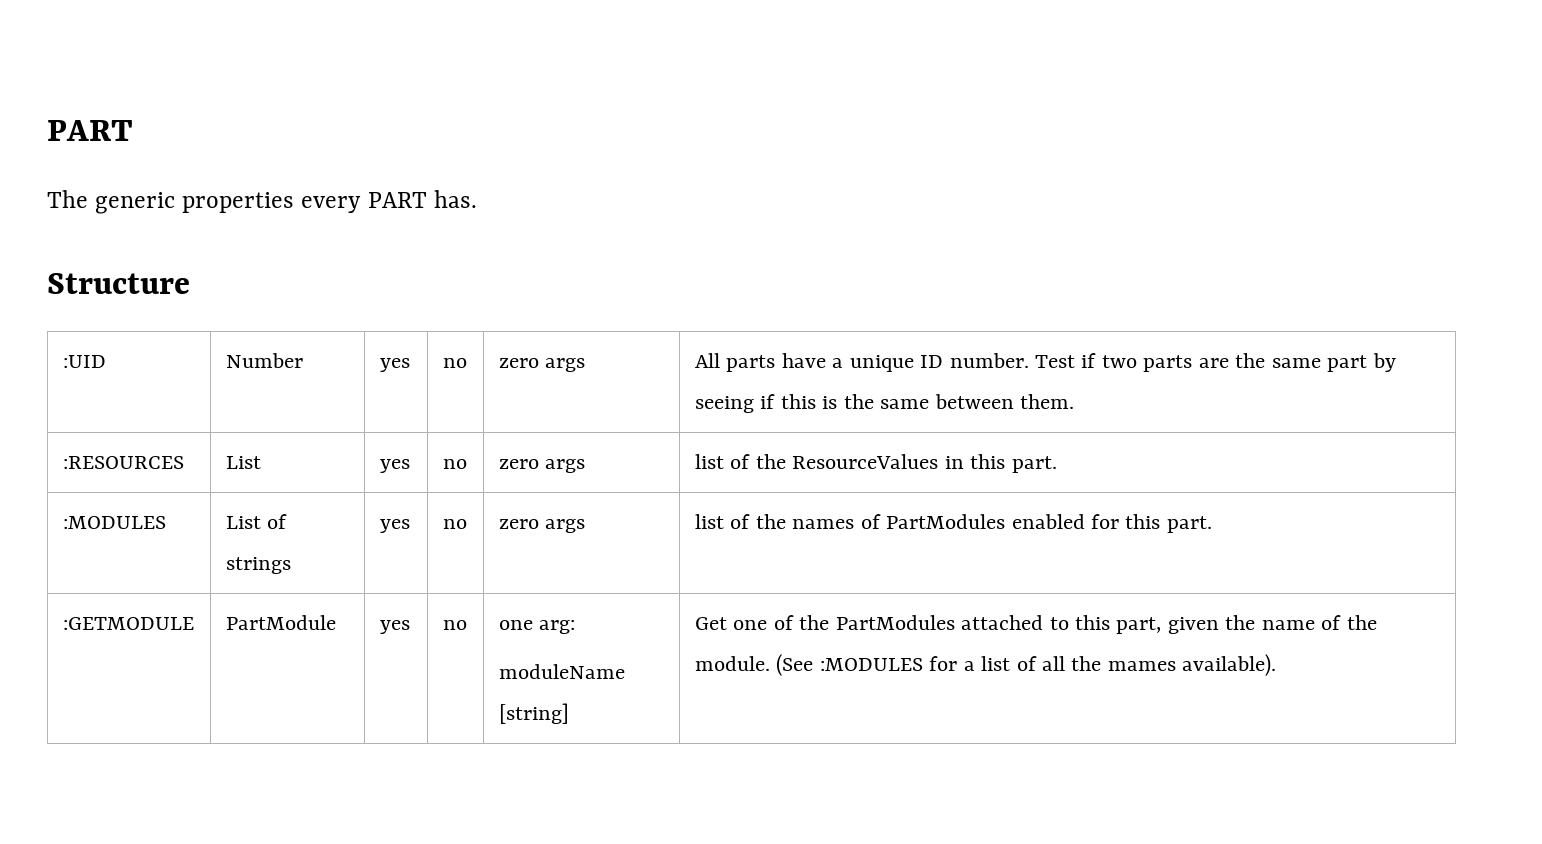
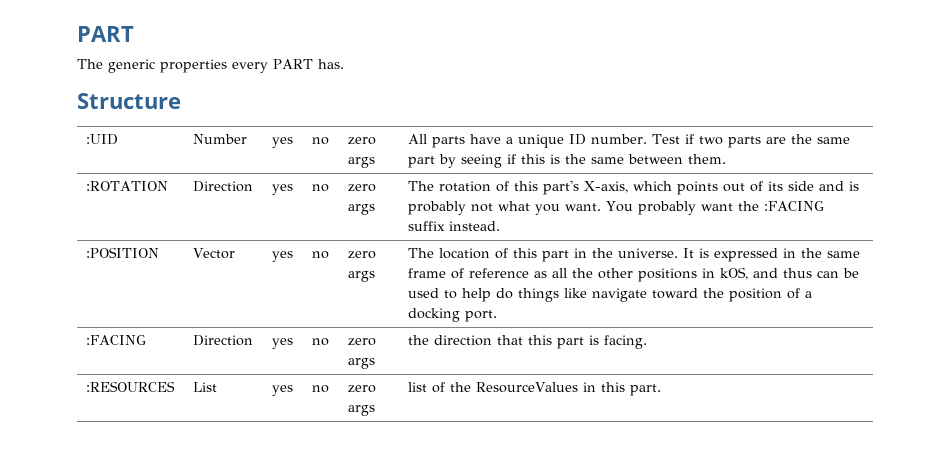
(1074, 401) none -> [86,181,169,191] [193,181,254,192] [272,184,294,195] [312,184,330,192] [348,184,377,192] [348,204,376,215] [408,180,860,195] [408,201,825,215] [408,221,501,231] [86,247,160,258] [193,248,236,259] [272,251,294,262] [312,251,330,259] [348,251,377,259] [348,271,376,282] [408,248,861,262] [408,267,860,282] [408,288,813,302] [408,308,498,322] [86,335,147,345] [193,335,254,346] [272,338,294,349] [312,338,330,346] [348,338,377,346] [348,358,376,369] [408,335,648,349] // :ROTATION | Direction | yes | no | zero args | The rotation of this part's X-axis, which points out of its side and is probably not what you want. You probably want the :FACING suffix instead. // :POSITION | Vector | yes | no | zero args | The location of this part in the universe. It is expressed in the same frame of reference as all the other positions in kOS, and thus can be used to help do things like navigate toward the position of a docking port. // :FACING | Direction | yes | no | zero args | the direction that this part is facing.
[62,516,166,529] [225,514,288,529] [225,557,291,574] [379,519,410,533] [442,519,467,529] [498,519,586,533] [694,514,1212,533] [62,617,194,630] [225,615,336,630] [379,620,410,634] [442,620,467,630] [498,620,576,634] [498,664,625,679] [498,703,569,724] [694,615,1377,634] [694,654,1277,676] // :MODULES | List of strings | yes | no | zero args | list of the names of PartModules enabled for this part. // :GETMODULE | PartModule | yes | no | one arg: // moduleName [string] | Get one of the PartModules attached to this part, given the name of the module. (See :MODULES for a list of all the mames available). -> (662, 390) none

